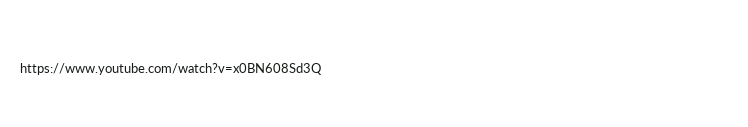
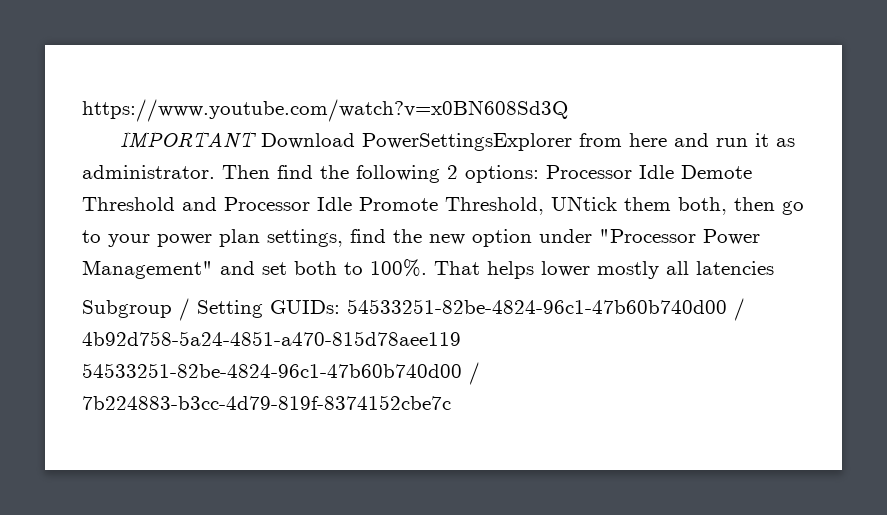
(322, 69) none -> [120,131,796,151] [82,165,752,183] [82,196,804,215] [82,229,760,247] [82,259,774,279] [82,298,745,321] [82,331,461,346] [82,362,480,385] [82,395,451,410] // IMPORTANT Download PowerSettingsExplorer from here and run it as administrator. Then find the following 2 options: Processor Idle Demote Threshold and Processor Idle Promote Threshold, UNtick them both, then go to your power plan settings, find the new option under "Processor Power Management" and set both to 100%. That helps lower mostly all latencies // Subgroup / Setting GUIDs: 54533251-82be-4824-96c1-47b60b740d00 / 4b92d758-5a24-4851-a470-815d78aee119 54533251-82be-4824-96c1-47b60b740d00 / 7b224883-b3cc-4d79-819f-8374152cbe7c

